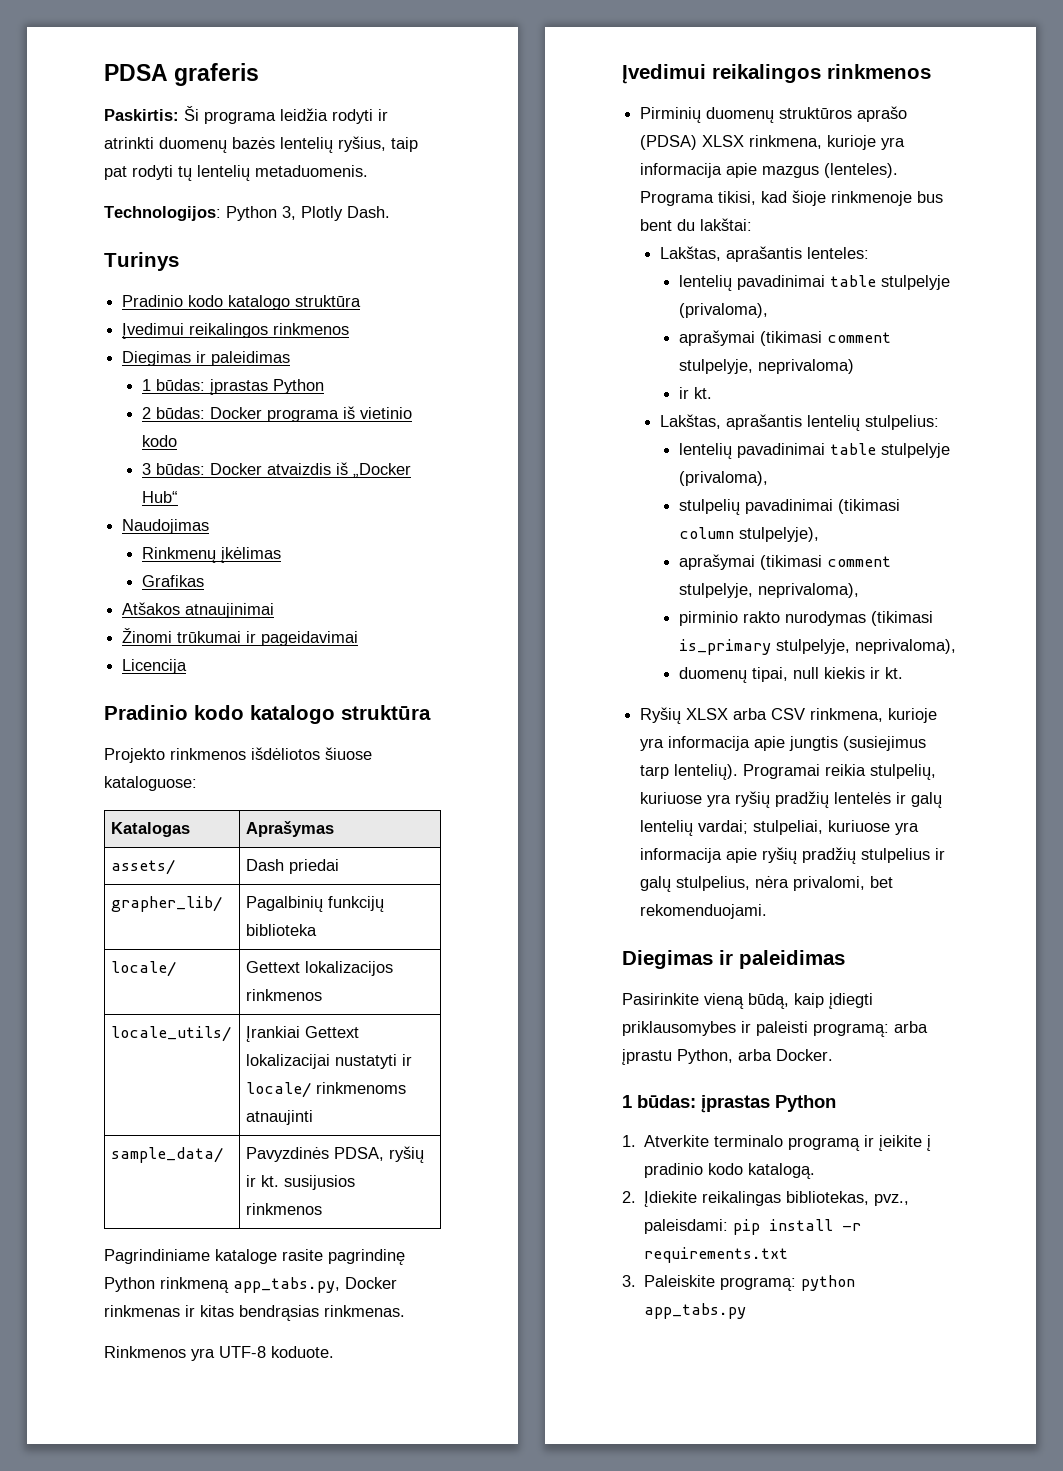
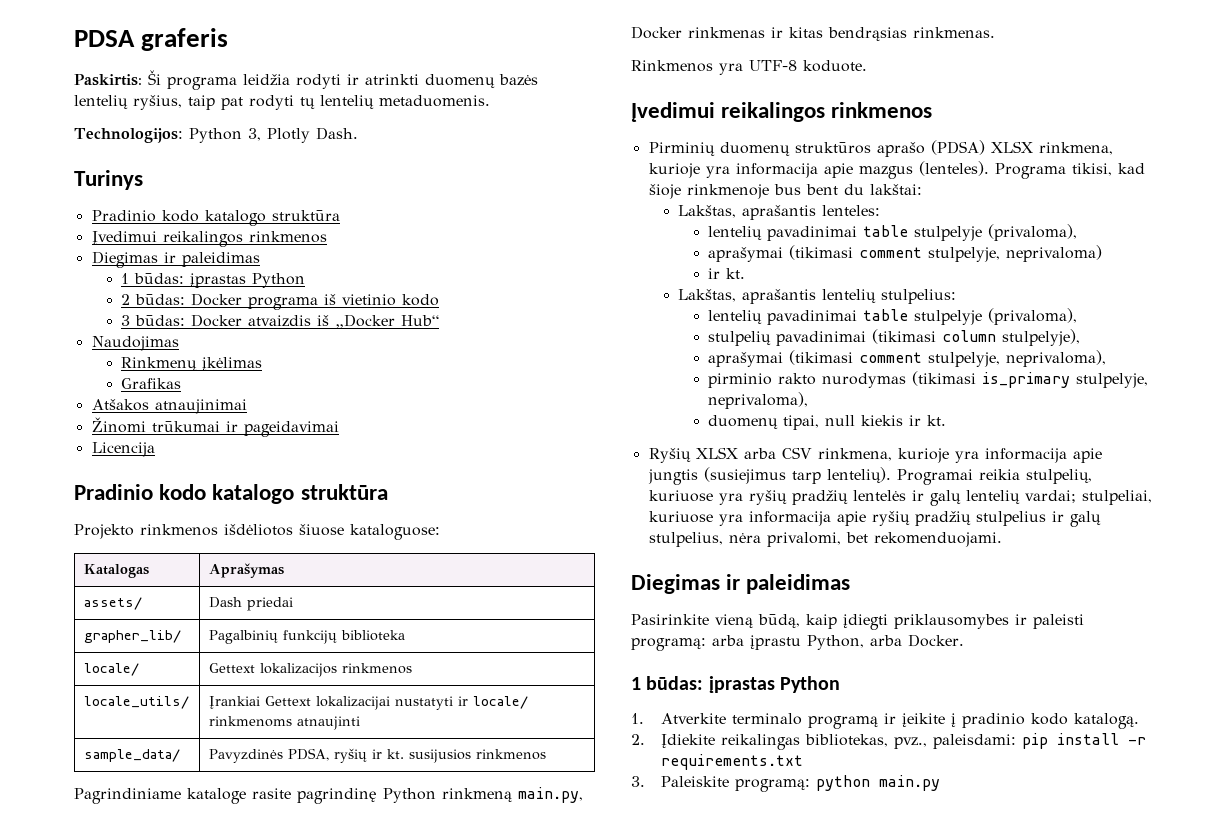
[233,1277,340,1293] app_tabs.py, -> [518,787,583,803] main.py,
[644,1303,747,1319] app_tabs.py -> [878,775,940,791] main.py

